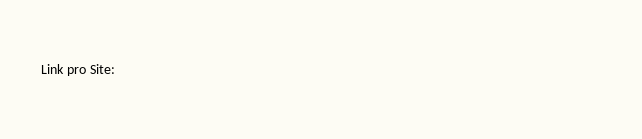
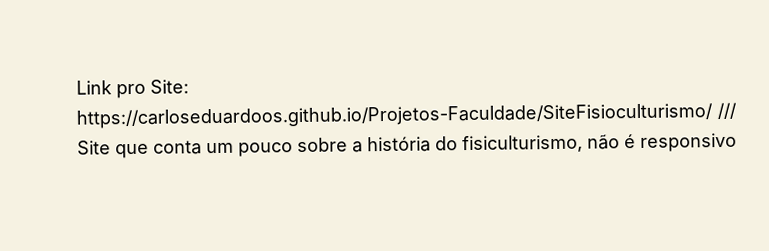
(115, 69) none -> [76,102,737,129] [77,132,737,159] https://carloseduardoos.github.io/Projetos-Faculdade/SiteFisioculturismo/ /// Site que conta um pouco sobre a história do fisiculturismo, não é responsivo

